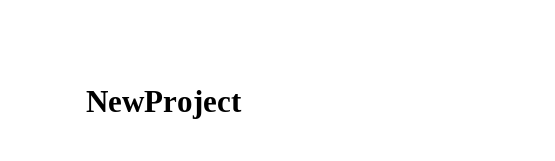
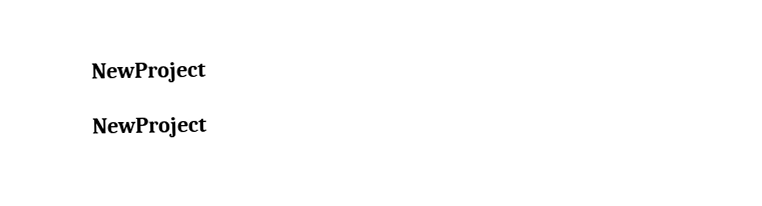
[86,90,242,119] NewProject -> [91,61,206,84] [92,116,207,139] NewProject // NewProject

